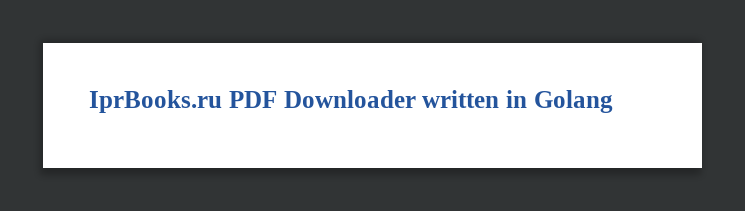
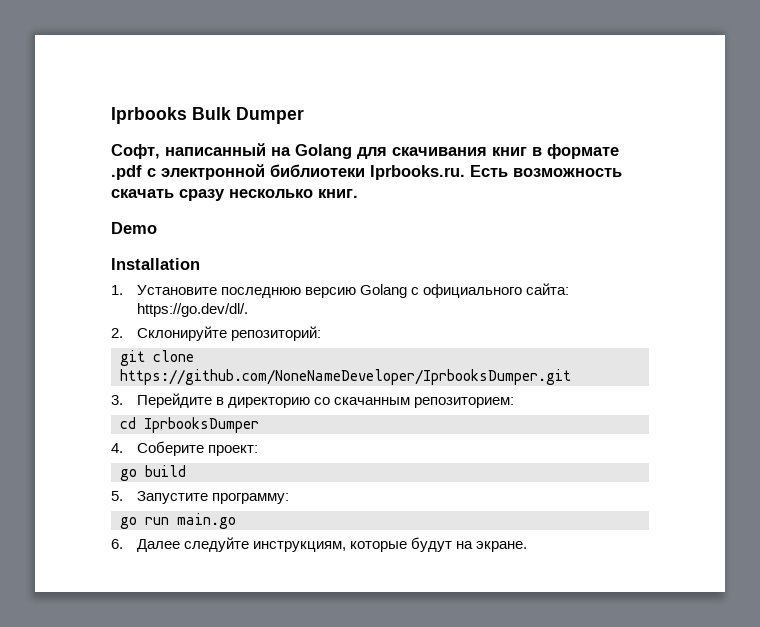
[89,90,613,113] IprBooks.ru PDF Downloader written in Golang -> [111,107,304,124] [111,143,619,159] [111,164,622,180] [111,189,358,201] [111,222,157,234] [111,258,200,270] [111,283,570,298] [136,303,248,317] [111,326,321,341] [120,350,194,366] [120,369,571,385] [111,393,515,408] [120,417,259,433] [111,441,258,456] [120,465,186,481] [111,491,289,504] [120,513,236,529] [111,537,528,552] Iprbooks Bulk Dumper // Софт, написанный на Golang для скачивания книг в формате .pdf с электронной библиотеки Iprbooks.ru. Есть возможность скачать сразу несколько книг. // Demo // Installation // 1. Установите последнюю версию Golang с официального сайта: https://go.dev/dl/. // 2. Склонируйте репозиторий: // git clone https://github.com/NoneNameDeveloper/IprbooksDumper.git // 3. Перейдите в директорию со скачанным репозиторием: // cd IprbooksDumper // 4. Соберите проект: // go build // 5. Запустите программу: // go run main.go // 6. Далее следуйте инструкциям, которые будут на экране.

